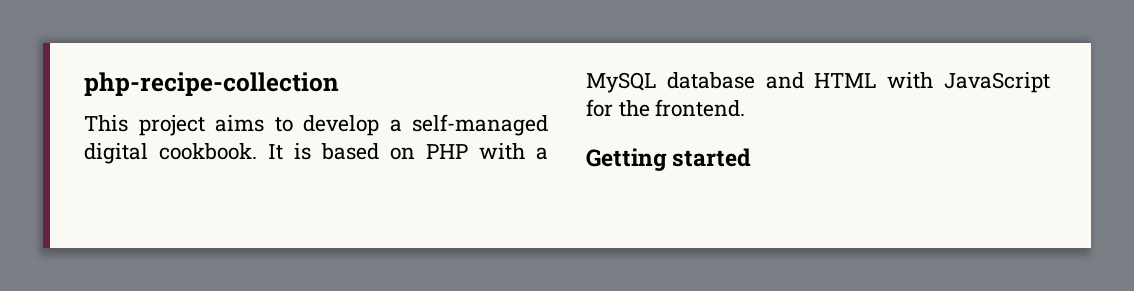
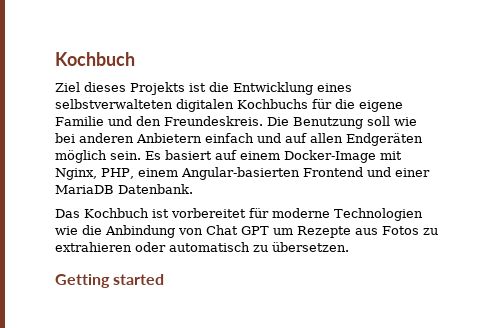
[84,72,339,96] [84,114,548,136] [84,143,548,164] [586,72,1050,93] [586,99,746,117] php-recipe-collection // This project aims to develop a self-managed digital cookbook. It is based on PHP with a MySQL database and HTML with JavaScript for the frontend. -> [55,52,135,66] [55,82,352,95] [55,99,403,112] [55,116,417,129] [55,133,423,146] [55,150,402,163] [55,167,430,180] [55,184,193,194] [55,208,423,221] [55,225,438,238] [55,242,349,252] Kochbuch // Ziel dieses Projekts ist die Entwicklung eines selbstverwalteten digitalen Kochbuchs für die eigene Familie und den Freundeskreis. Die Benutzung soll wie bei anderen Anbietern einfach und auf allen Endgeräten möglich sein. Es basiert auf einem Docker-Image mit Nginx, PHP, einem Angular-basierten Frontend und einer MariaDB Datenbank. // Das Kochbuch ist vorbereitet für moderne Technologien wie die Anbindung von Chat GPT um Rezepte aus Fotos zu extrahieren oder automatisch zu übersetzen.

